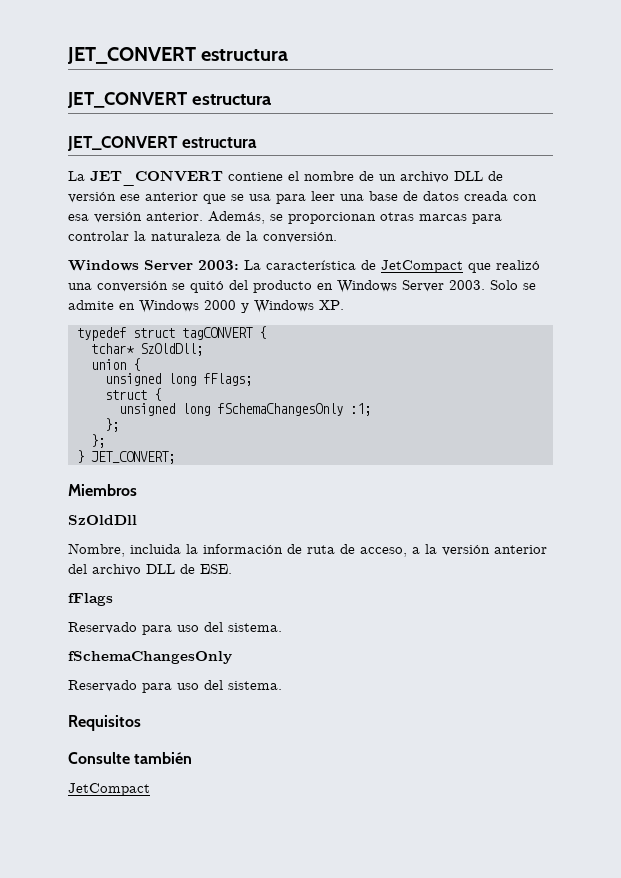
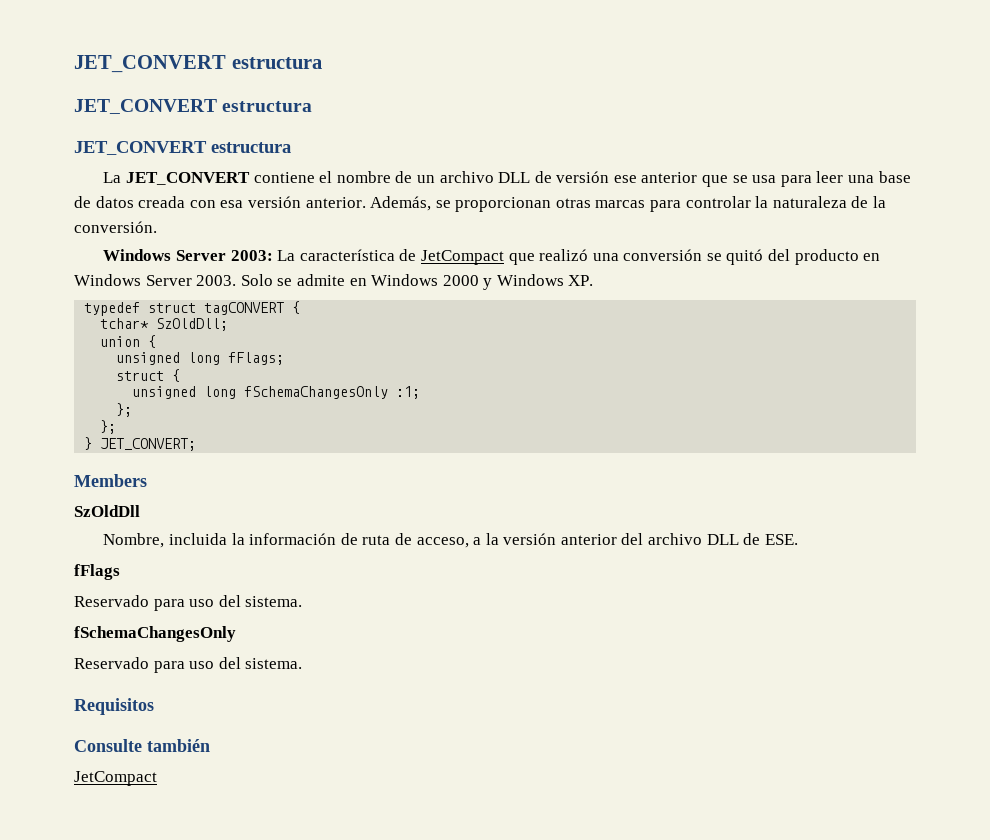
[68,484,137,496] Miembros -> [74,474,147,487] Members

